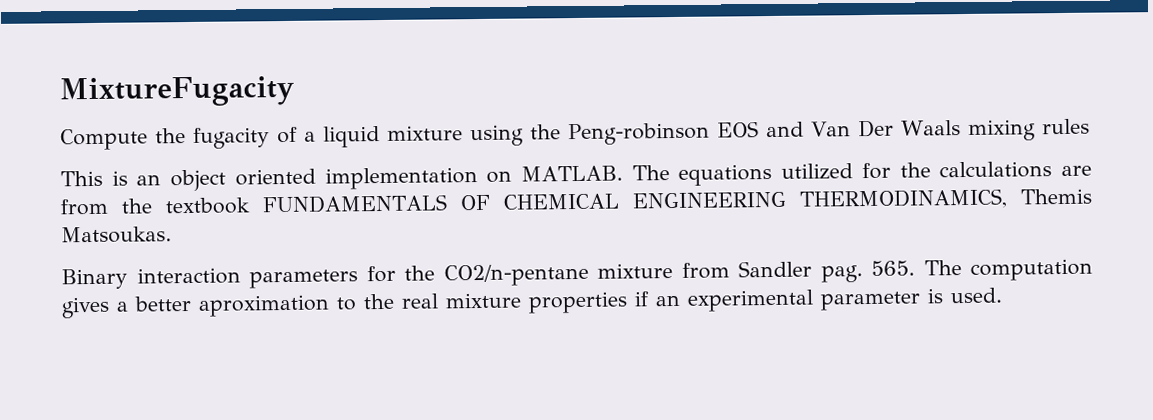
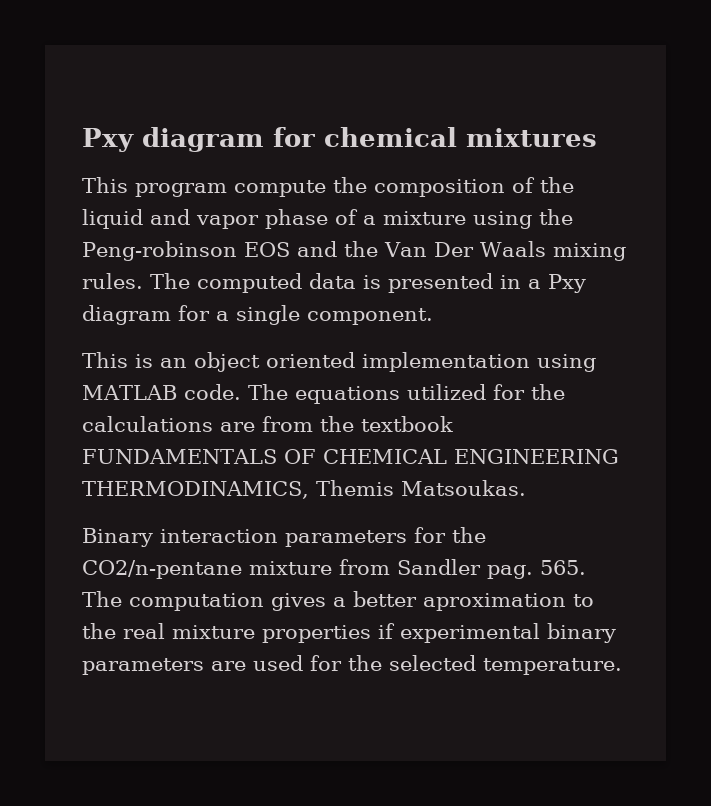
[59,75,294,108] [60,127,270,151] MixtureFugacity // Compute the fugacity -> [82,127,597,152] [82,177,574,197] [82,209,328,229] Pxy diagram for chemical mixtures // This program compute the composition of the liquid and vapor phase
[323,126,380,148] liquid -> (376, 220) none
(804, 129) none -> [343,241,378,257] the
[1041,118,1090,135] rules -> [82,273,586,293] [82,305,433,325] rules. The computed data is presented in a Pxy diagram for a single component.
[486,165,624,183] on MATLAB. -> [537,354,596,372] [82,384,241,400] using MATLAB code.
[655,287,1002,312] an experimental parameter is used. -> [400,623,616,643] [82,655,622,675] experimental binary parameters are used for the selected temperature.

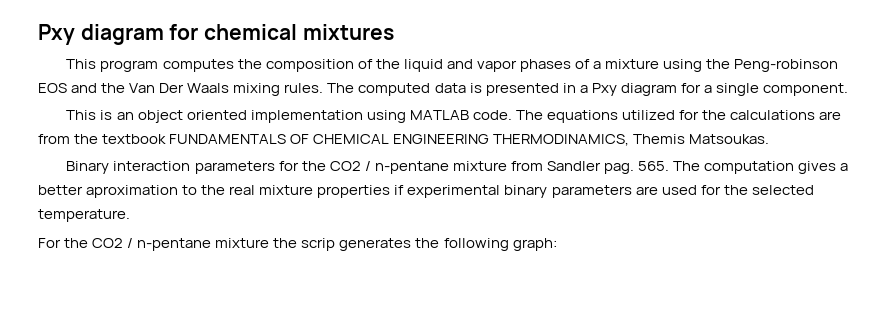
[234,180,326,197] compute -> [162,59,234,72] computes
[265,209,328,229] phase -> [519,59,571,72] phases
[82,560,242,579] CO2/n-pentane -> [329,161,449,174] CO2 / n-pentane
(622, 666) none -> [38,238,557,251] // For the CO2 / n-pentane mixture the scrip generates the following graph:

